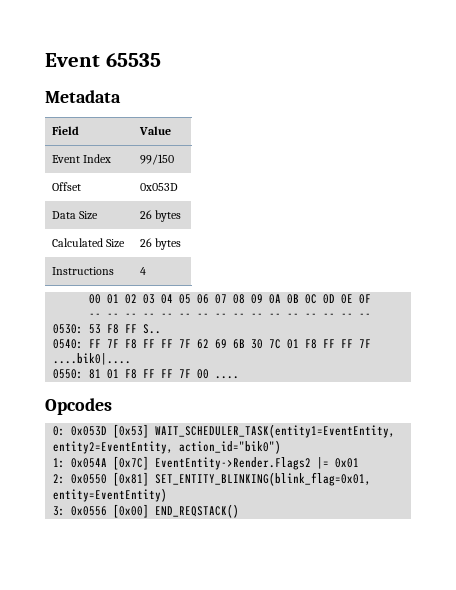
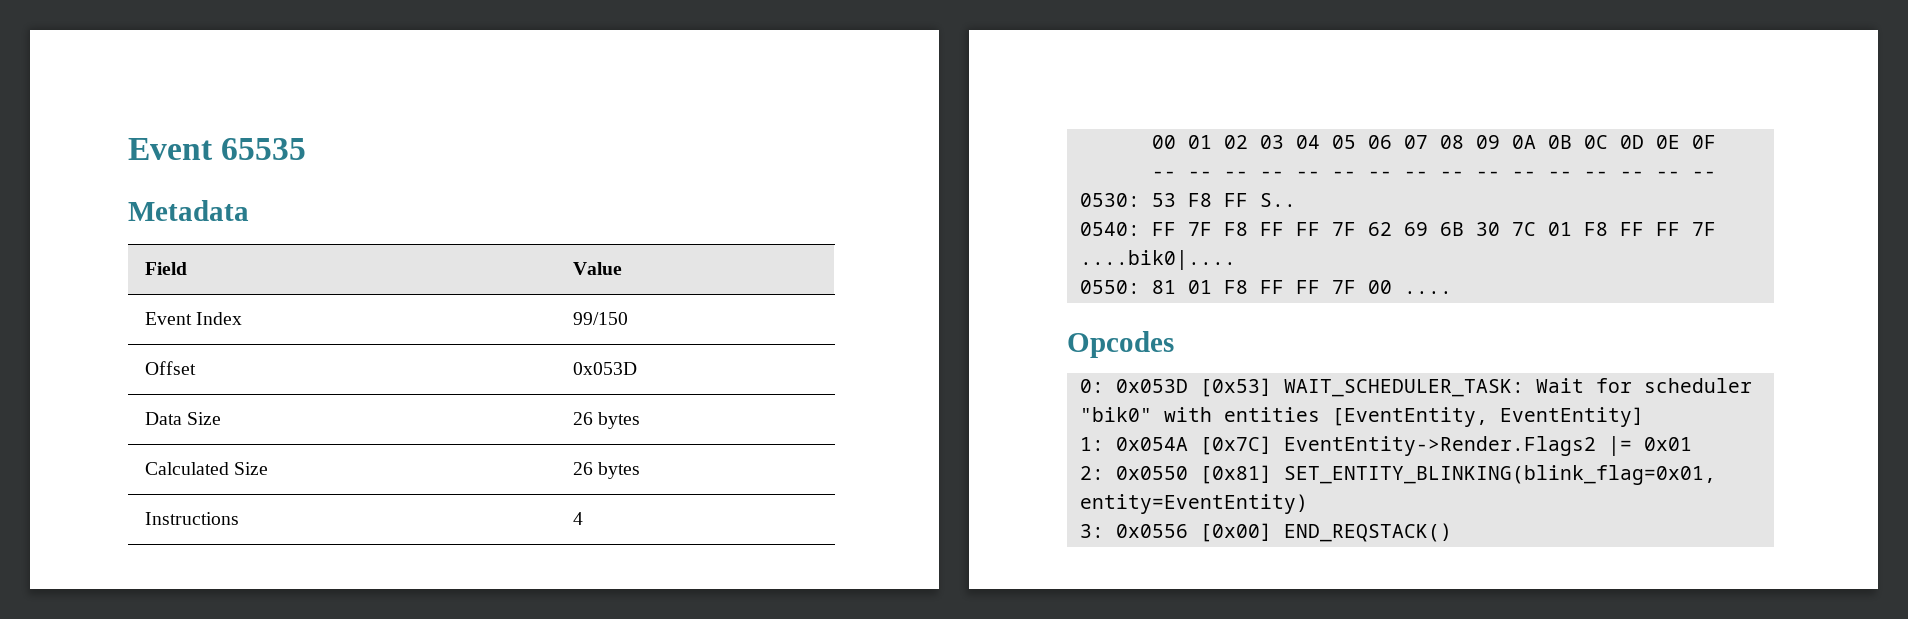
[154,424,395,438] [52,440,281,454] WAIT_SCHEDULER_TASK(entity1=EventEntity, entity2=EventEntity, action_id="bik0") -> [1283,378,1752,397] [1079,407,1644,427] WAIT_SCHEDULER_TASK: Wait for scheduler "bik0" with entities [EventEntity, EventEntity]

